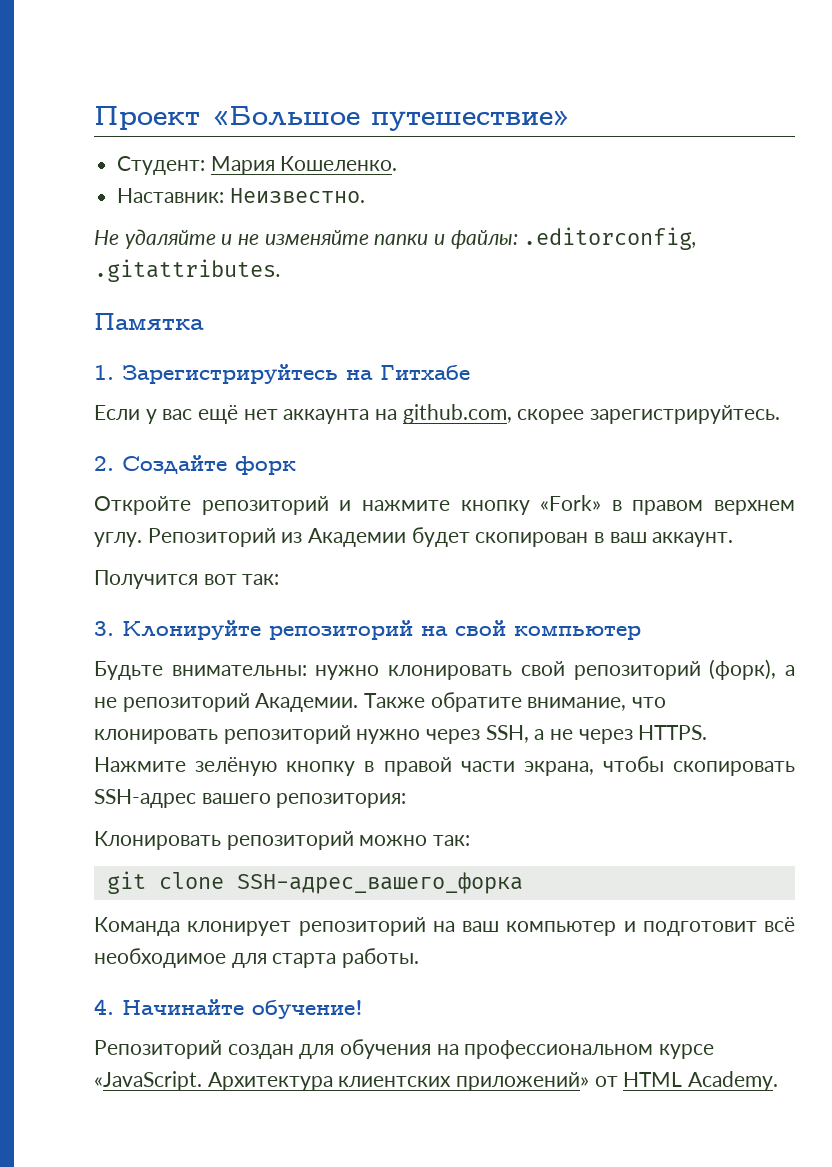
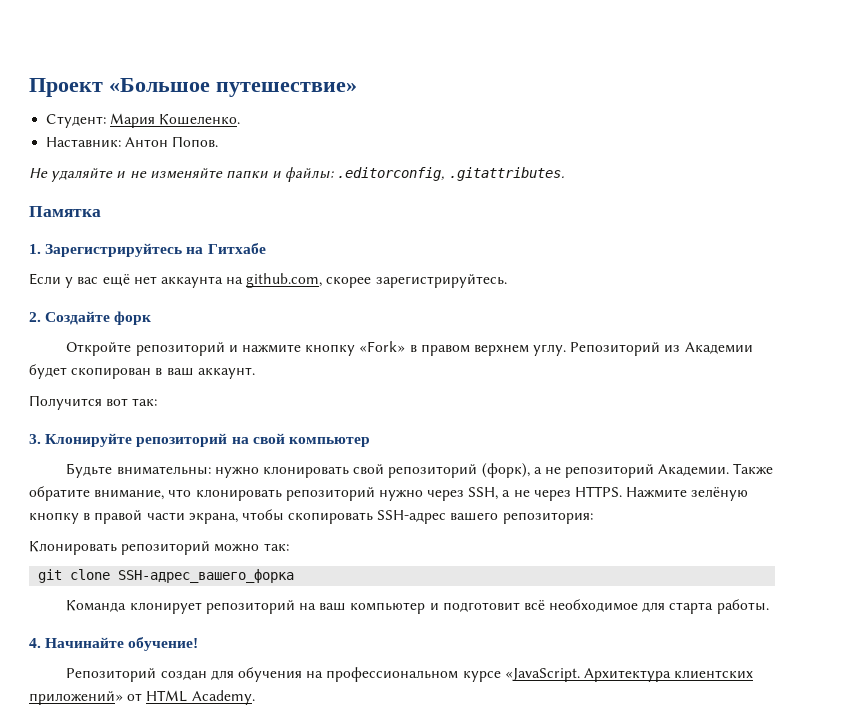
[229,188,365,203] Неизвестно. -> [125,136,219,148] Антон Попов.

